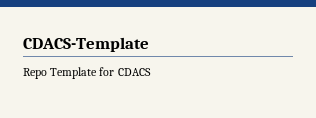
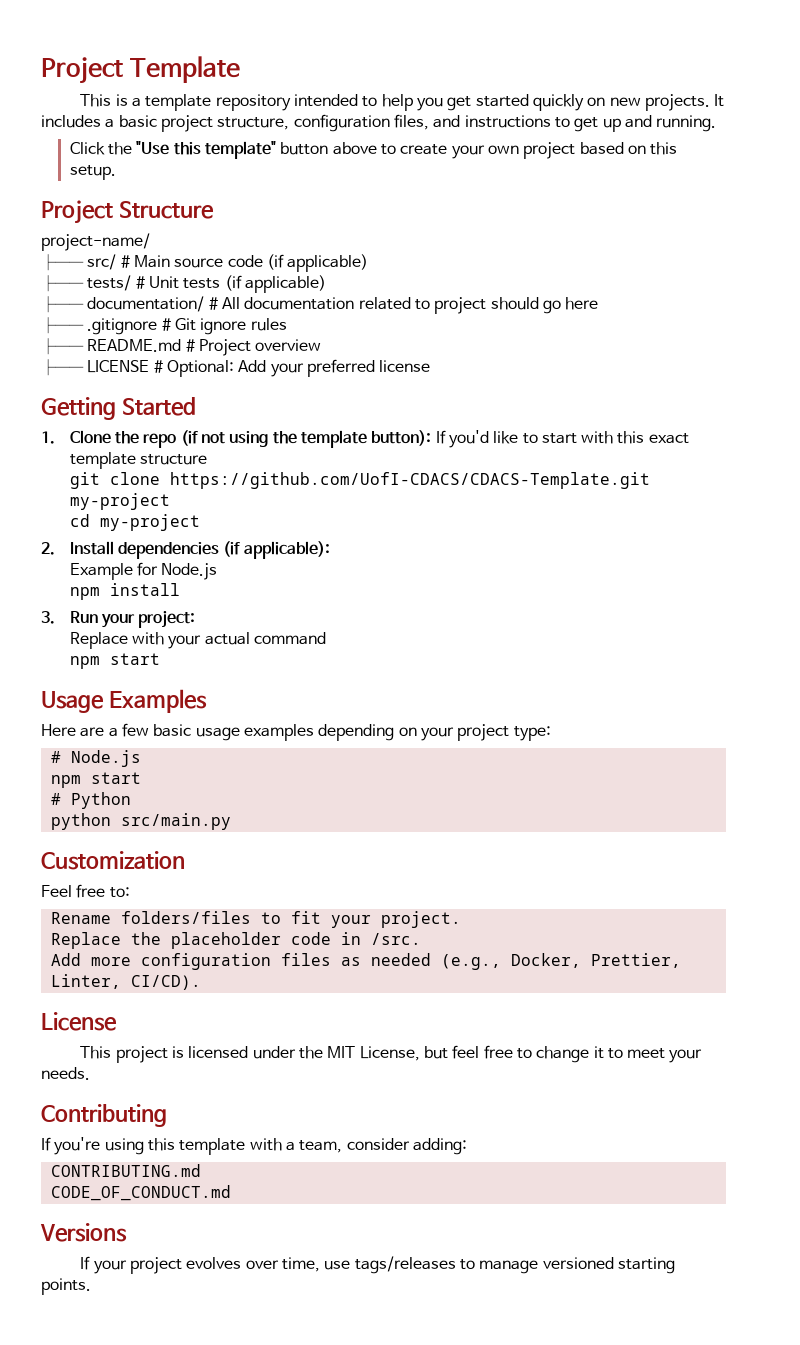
[23,37,149,52] [23,67,151,79] CDACS-Template // Repo Template for CDACS -> [41,56,240,84] [80,94,725,111] [41,114,717,132] [69,141,678,159] [69,165,116,180] [41,200,214,224] [41,233,150,251] [41,254,369,272] [41,275,326,293] [41,296,599,314] [41,317,287,335] [41,338,322,356] [41,359,431,377] [41,397,196,420] [41,430,689,448] [69,452,208,469] [69,472,650,489] [69,493,170,510] [69,514,200,531] [41,541,330,559] [69,562,218,580] [69,583,180,600] [41,610,196,628] [69,632,326,649] [69,653,160,669] [41,689,207,713] [41,723,551,741] [50,750,141,767] [50,772,141,788] [50,792,131,809] [50,813,231,830] [41,851,185,870] [41,884,130,898] [50,911,461,928] [50,932,421,949] [50,953,681,970] [50,974,201,990] [41,1012,117,1031] [80,1045,703,1063] [41,1067,90,1080] [41,1104,167,1127] [41,1137,467,1155] [50,1164,201,1177] [50,1185,231,1201] [40,1223,127,1242] [80,1256,675,1274] [41,1278,91,1295] Project Template // This is a template repository intended to help you get started quickly on new projects. It includes a basic project structure, configuration files, and instructions to get up and running. // Click the "Use this template" button above to create your own project based on this setup. // Project Structure // project-name/ // ├── src/ # Main source code (if applicable) // ├── tests/ # Unit tests (if applicable) // ├── documentation/ # All documentation related to project should go here // ├── .gitignore # Git ignore rules // ├── README.md # Project overview // ├── LICENSE # Optional: Add your preferred license // Getting Started // 1. Clone the repo (if not using the template button): If you'd like to start with this exact template structure // git clone https://github.com/UofI-CDACS/CDACS-Template.git my-project // cd my-project // 2. Install dependencies (if applicable): // Example for Node.js // npm install // 3. Run your project: // Replace with your actual command // npm start // Usage Examples // Here are a few basic usage examples depending on your project type: // # Node.js // npm start // # Python // python src/main.py // Customization // Feel free to: // Rename folders/files to fit your project. // Replace the placeholder code in /src. // Add more configuration files as needed (e.g., Docker, Prettier, Linter, CI/CD). // License // This project is licensed under the MIT License, but feel free to change it to meet your needs. // Contributing // If you're using this template with a team, consider adding: // CONTRIBUTING.md // CODE_OF_CONDUCT.md // Versions // If your project evolves over time, use tags/releases to manage versioned starting points.

